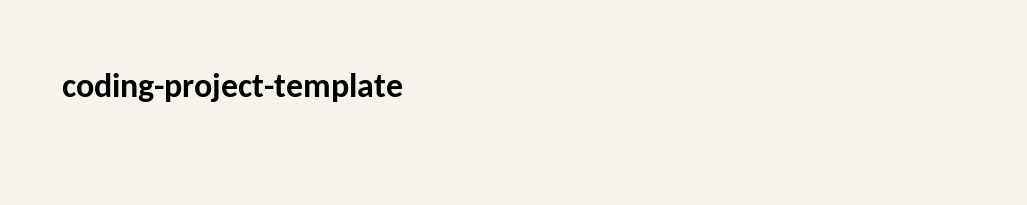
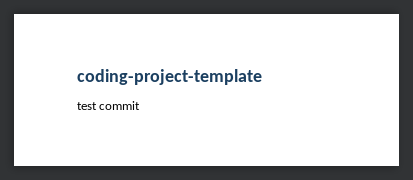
(403, 87) none -> [77,101,141,110] // test commit

